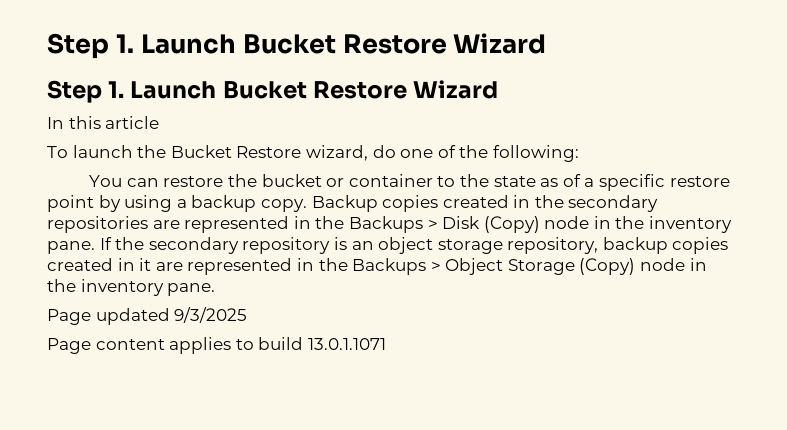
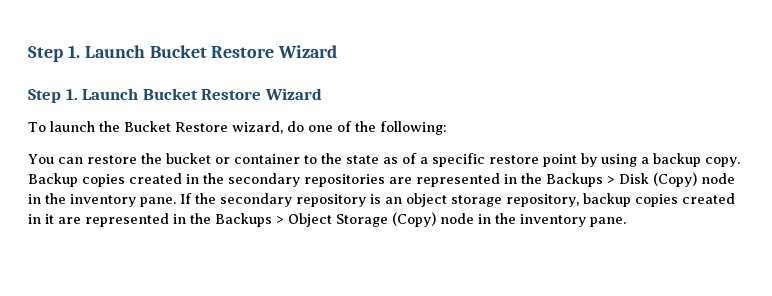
[47,116,160,129] // In this article -> (322, 94) none
[47,307,248,325] [47,337,386,354] // Page updated 9/3/2025 // Page content applies to build 13.0.1.1071 -> (626, 222) none

